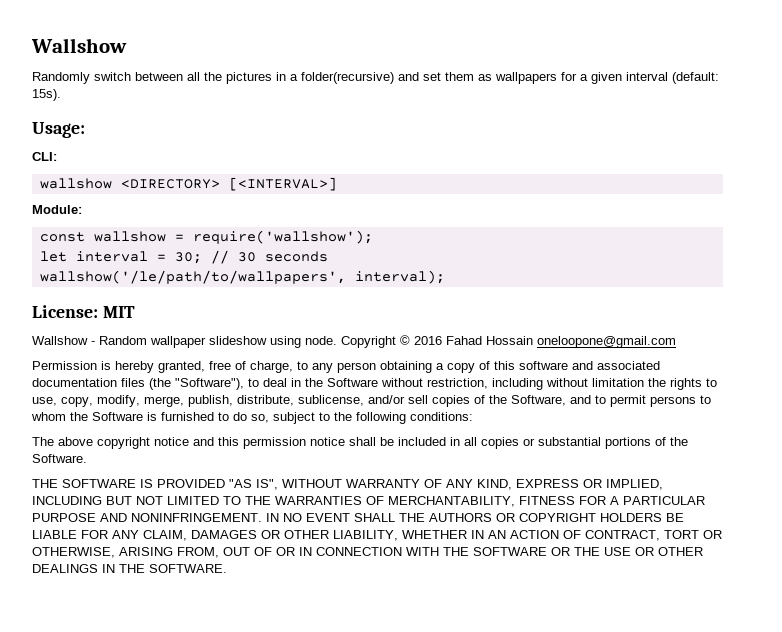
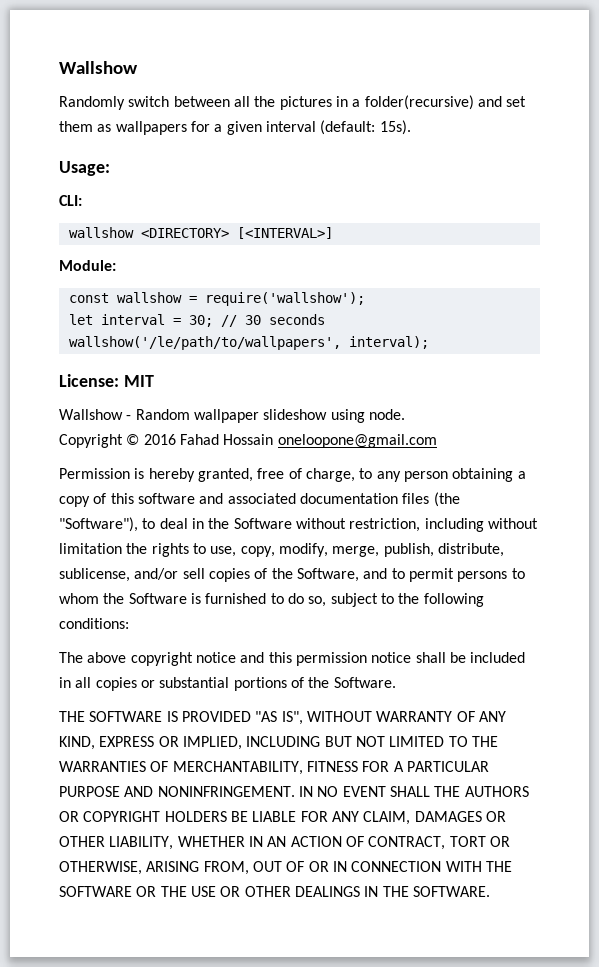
(337, 340) none -> (405, 414) //

